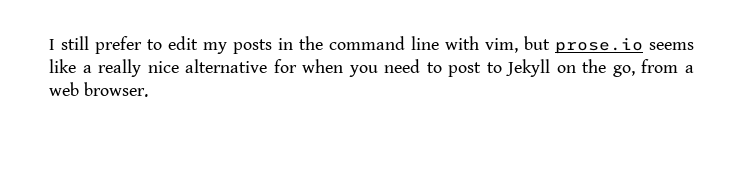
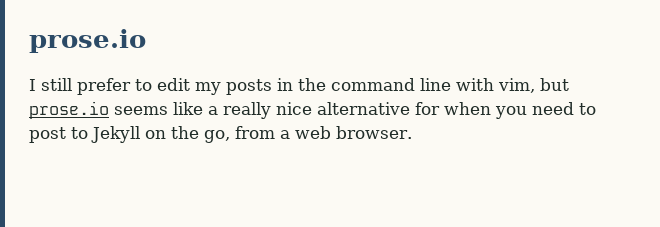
(49, 44) none -> [29,29,146,53] prose.io //

